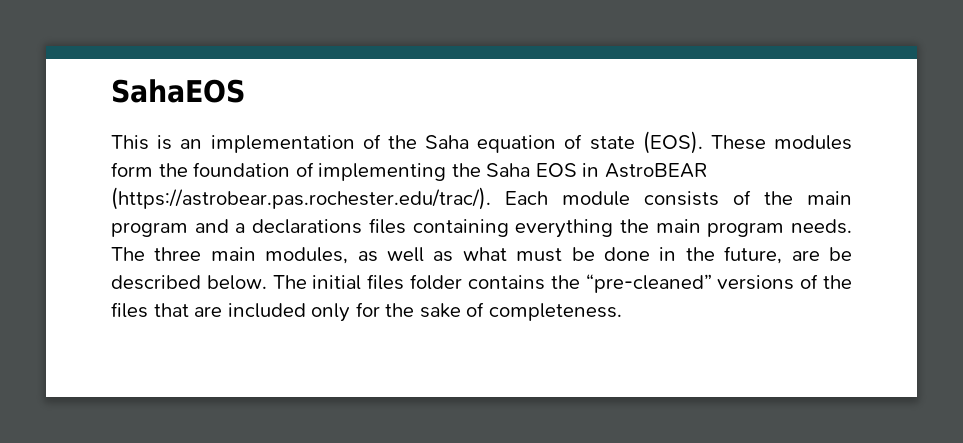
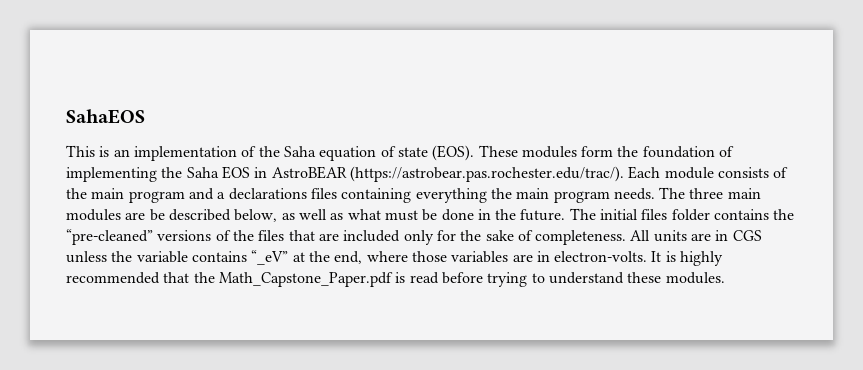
[265,247,349,264] modules, -> [66,209,278,222] modules are be described below,
[724,246,852,264] [111,275,267,290] future, are be described below. -> [520,209,566,221] future.
(622, 312) none -> [630,230,762,242] [66,250,724,266] [66,272,725,287] All units are in CGS unless the variable contains “_eV” at the end, where those variables are in electron-volts. It is highly recommended that the Math_Capstone_Paper.pdf is read before trying to understand these modules.

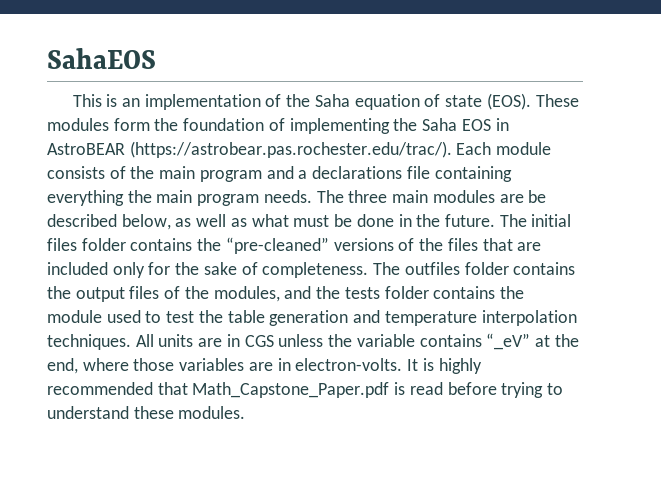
[310,188,337,199] files -> [406,166,430,179] file
(627, 237) none -> [373,262,576,275] [47,286,524,302] [47,310,577,326] [47,334,131,350] The outfiles folder contains the output files of the modules, and the tests folder contains the module used to test the table generation and temperature interpolation techniques.
[193,272,215,283] the -> (188, 388) none

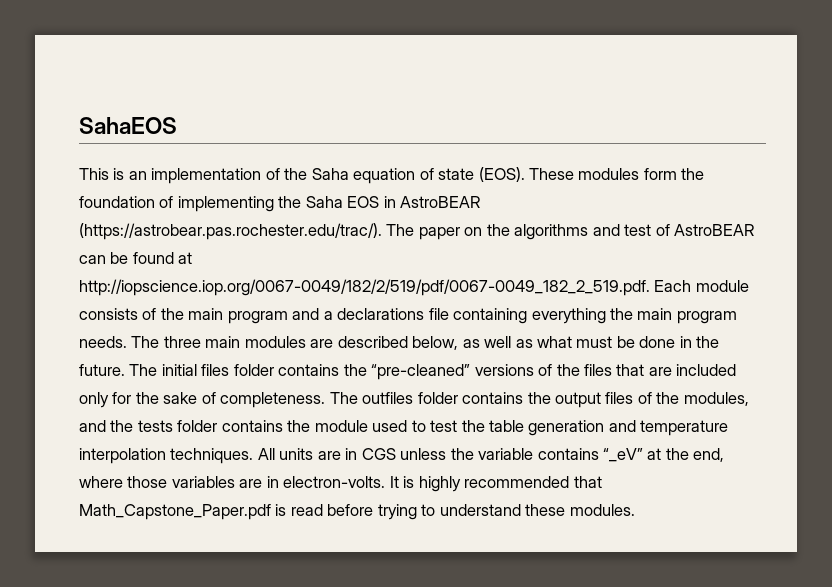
(452, 149) none -> [386,224,755,240] [79,252,193,264] [79,279,650,296] The paper on the algorithms and test of AstroBEAR can be found at http://iopscience.iop.org/0067-0049/182/2/519/pdf/0067-0049_182_2_519.pdf.
[528,190,547,203] be -> (334, 343) none

